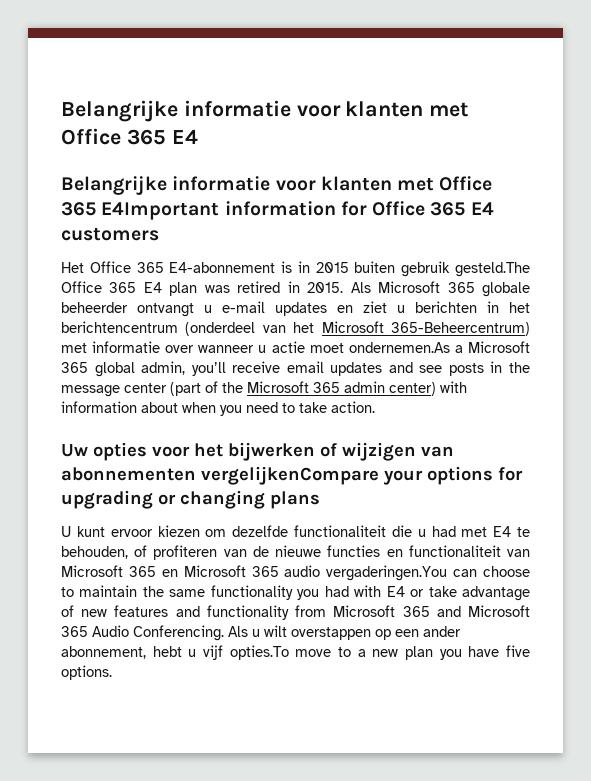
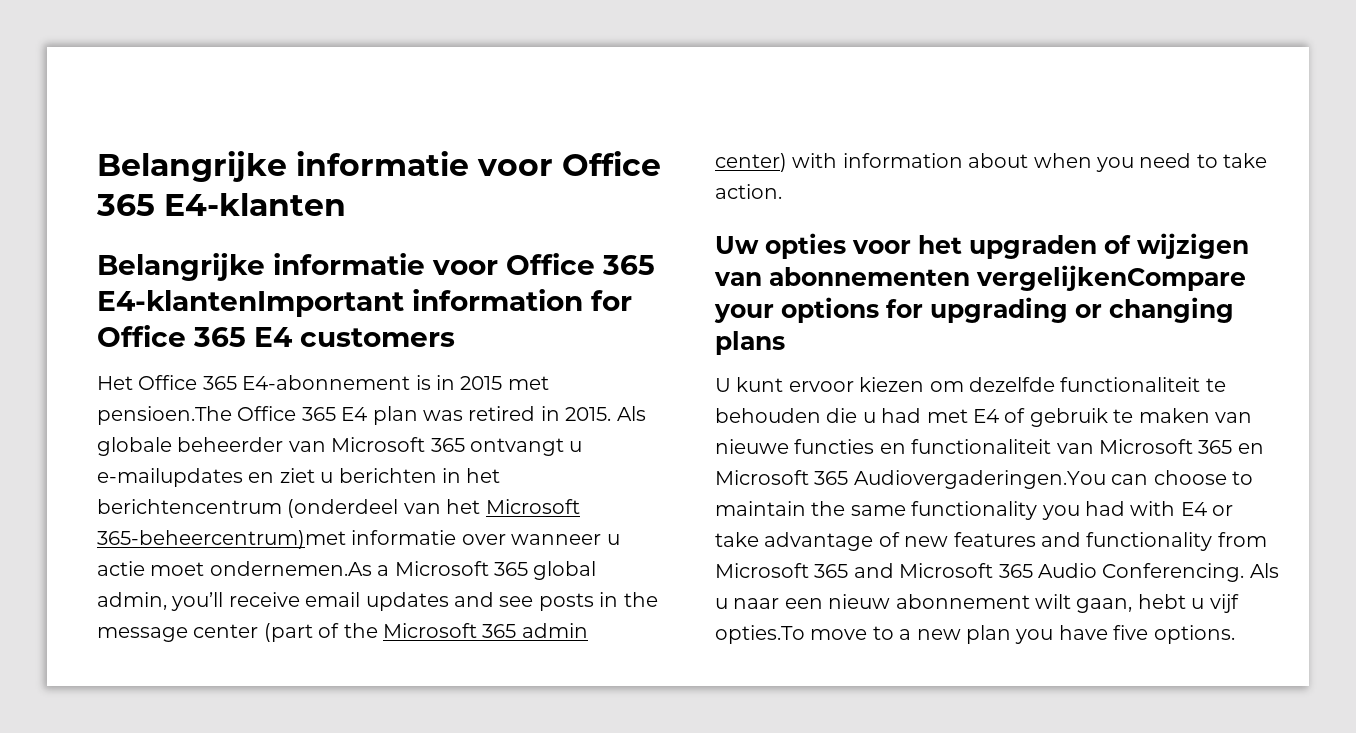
[61,100,469,122] [61,128,198,145] [61,176,493,195] [61,202,220,220] Belangrijke informatie voor klanten met Office 365 E4 // Belangrijke informatie voor klanten met Office 365 E4Important -> [97,151,661,182] [96,193,346,216] [97,253,655,281] [97,290,404,317] Belangrijke informatie voor Office 365 E4-klanten // Belangrijke informatie voor Office 365 E4-klantenImportant
[354,261,530,277] buiten gebruik gesteld.The -> [507,376,549,390] [97,406,232,425] met pensioen.The
[378,281,530,297] [61,301,327,317] Microsoft 365 globale beheerder ontvangt u e-mail updates -> [97,437,583,456] [97,468,243,487] globale beheerder van Microsoft 365 ontvangt u e-mailupdates
[391,322,530,336] [61,343,87,353] 365-Beheercentrum) met -> [97,530,346,549] 365-beheercentrum)met
[228,442,315,461] bijwerken -> [969,235,1097,259] upgraden
(386, 531) none -> [1205,378,1226,392] [715,408,821,423] te behouden
[516,527,530,537] [61,545,269,560] te behouden, of profiteren van de -> [1004,408,1252,427] of gebruik te maken van
[284,565,448,581] audio vergaderingen.You -> [853,470,1106,489] Audiovergaderingen.You
[264,625,461,640] [61,646,146,659] wilt overstappen op een ander abonnement, -> [733,594,1133,613] naar een nieuw abonnement wilt gaan,

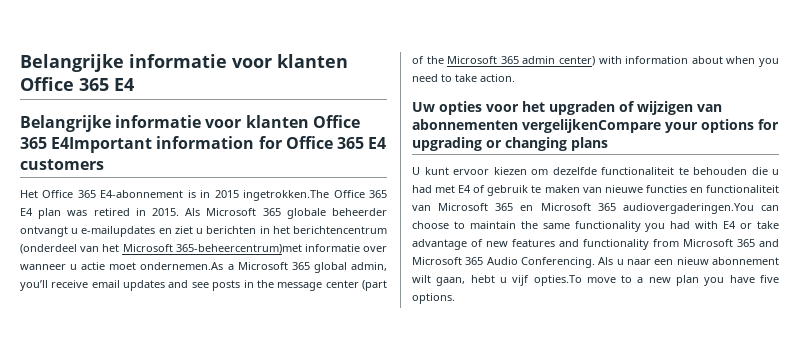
[97,151,661,182] [96,193,346,216] [97,253,655,281] [97,290,404,317] Belangrijke informatie voor Office 365 E4-klanten // Belangrijke informatie voor Office 365 E4-klantenImportant -> [20,54,348,72] [20,77,134,91] [20,115,360,132] [20,137,153,153] Belangrijke informatie voor klanten Office 365 E4 // Belangrijke informatie voor klanten Office 365 E4Important
[507,376,549,390] [97,406,232,425] met pensioen.The -> [243,190,330,201] ingetrokken.The
[97,437,465,456] globale beheerder van Microsoft 365 -> [206,208,387,219] Microsoft 365 globale beheerder
[853,470,1106,489] Audiovergaderingen.You -> [622,203,754,214] audiovergaderingen.You

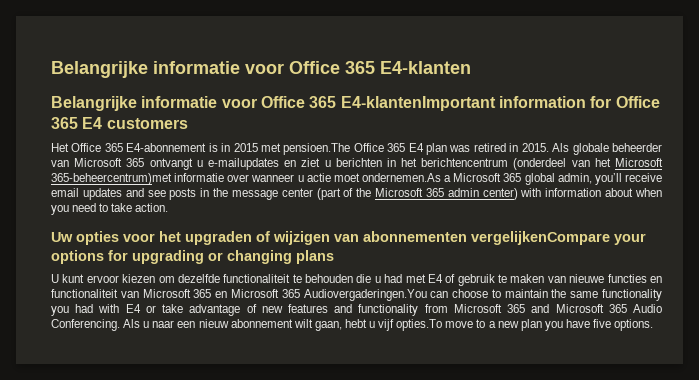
[20,54,348,72] [20,77,134,91] [20,115,360,132] [20,137,153,153] Belangrijke informatie voor klanten Office 365 E4 // Belangrijke informatie voor klanten Office 365 E4Important -> [51,61,471,78] [51,96,496,111] Belangrijke informatie voor Office 365 E4-klanten // Belangrijke informatie voor Office 365 E4-klantenImportant
[243,190,330,201] ingetrokken.The -> [260,143,351,155] met pensioen.The
[206,208,387,219] Microsoft 365 globale beheerder -> [572,143,663,155] [51,158,145,167] globale beheerder van Microsoft 365
[622,203,754,214] audiovergaderingen.You -> [303,289,427,301] Audiovergaderingen.You

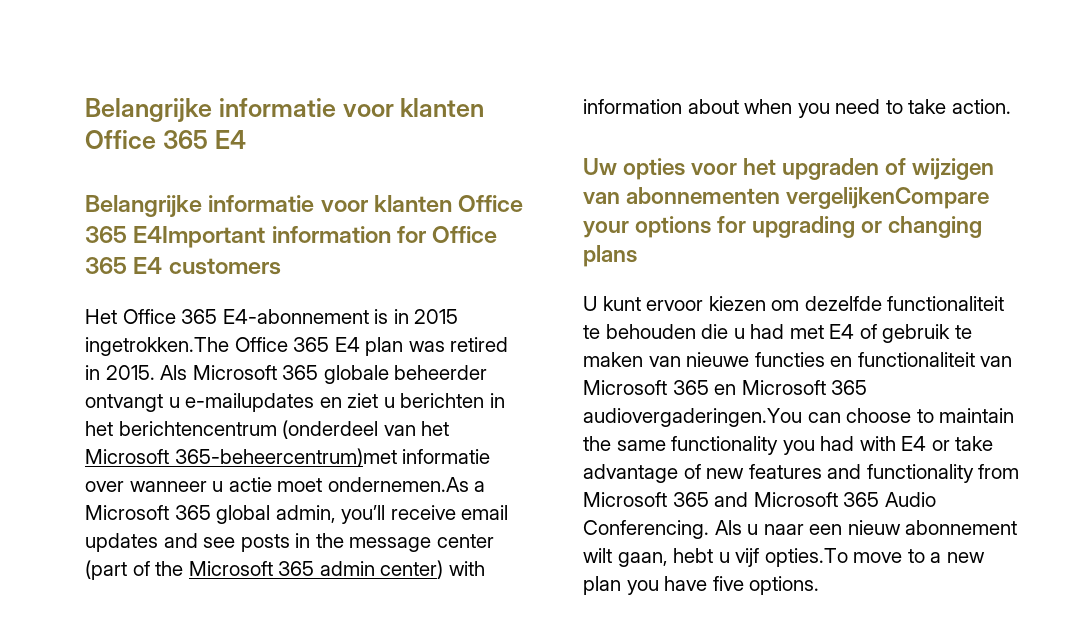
[51,61,471,78] [51,96,496,111] Belangrijke informatie voor Office 365 E4-klanten // Belangrijke informatie voor Office 365 E4-klantenImportant -> [85,98,485,122] [85,130,246,149] [85,195,524,217] [85,226,266,248] Belangrijke informatie voor klanten Office 365 E4 // Belangrijke informatie voor klanten Office 365 E4Important
[260,143,351,155] met pensioen.The -> [85,337,229,356] ingetrokken.The
[572,143,663,155] [51,158,145,167] globale beheerder van Microsoft 365 -> [192,365,488,384] Microsoft 365 globale beheerder
[303,289,427,301] Audiovergaderingen.You -> [583,408,802,427] audiovergaderingen.You

